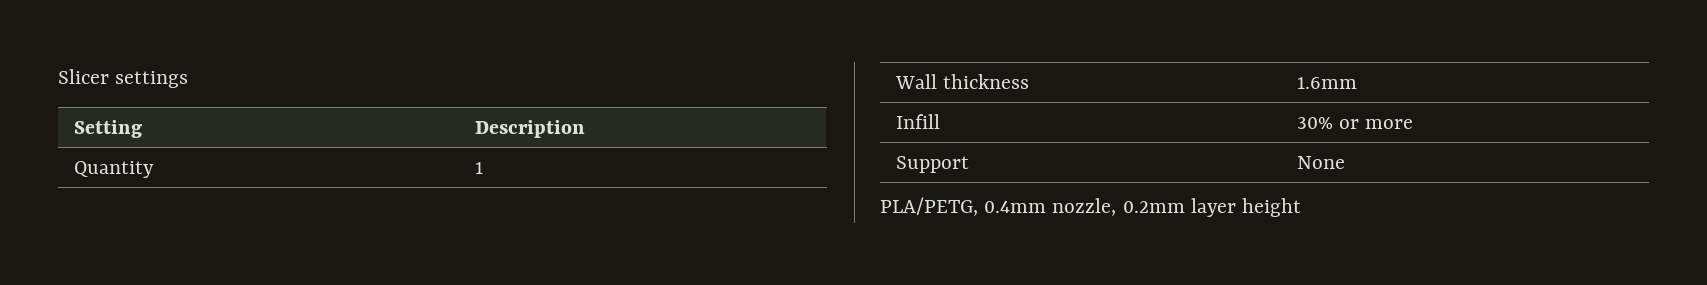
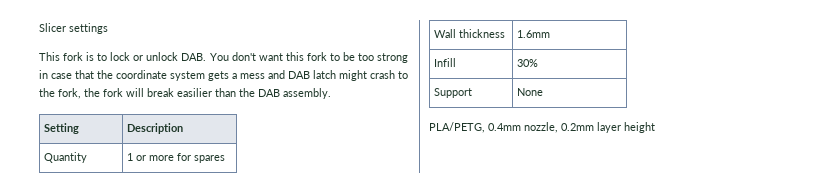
(189, 79) none -> [39,52,408,63] [39,70,408,81] [39,88,331,99] // This fork is to lock or unlock DAB. You don't want this fork to be too strong in case that the coordinate system gets a mess and DAB latch might crash to the fork, the fork will break easilier than the DAB assembly.
(483, 168) none -> [136,153,226,163] or more for spares
[1338,119,1413,129] or more -> (539, 63) none

